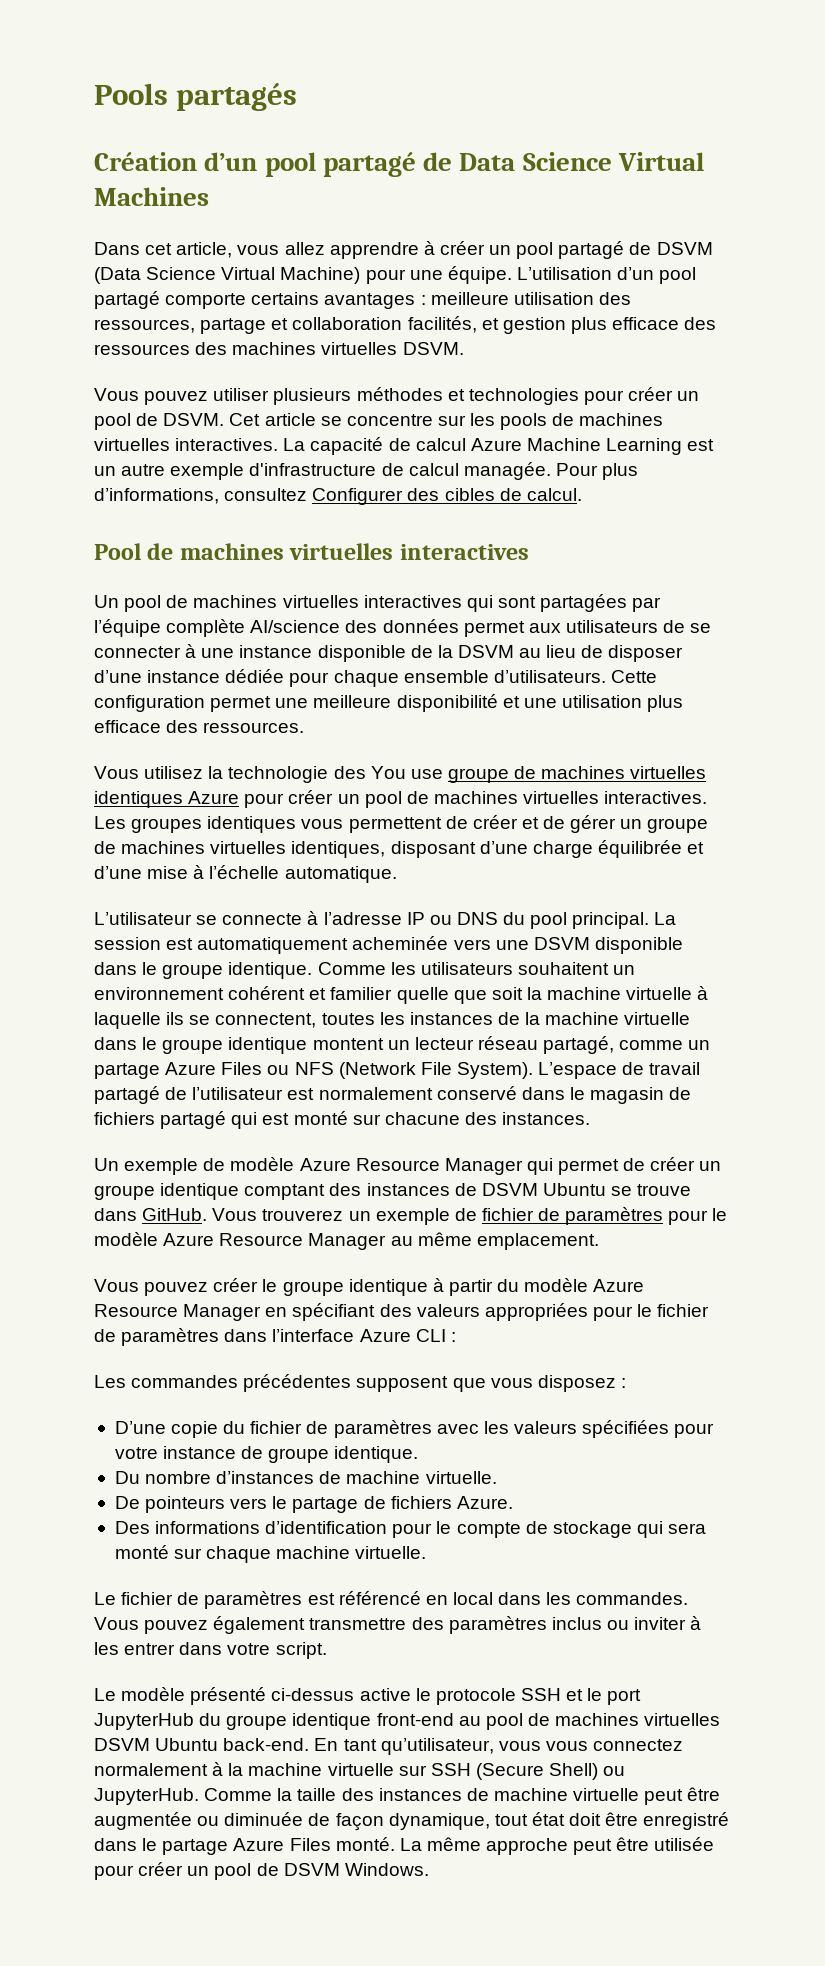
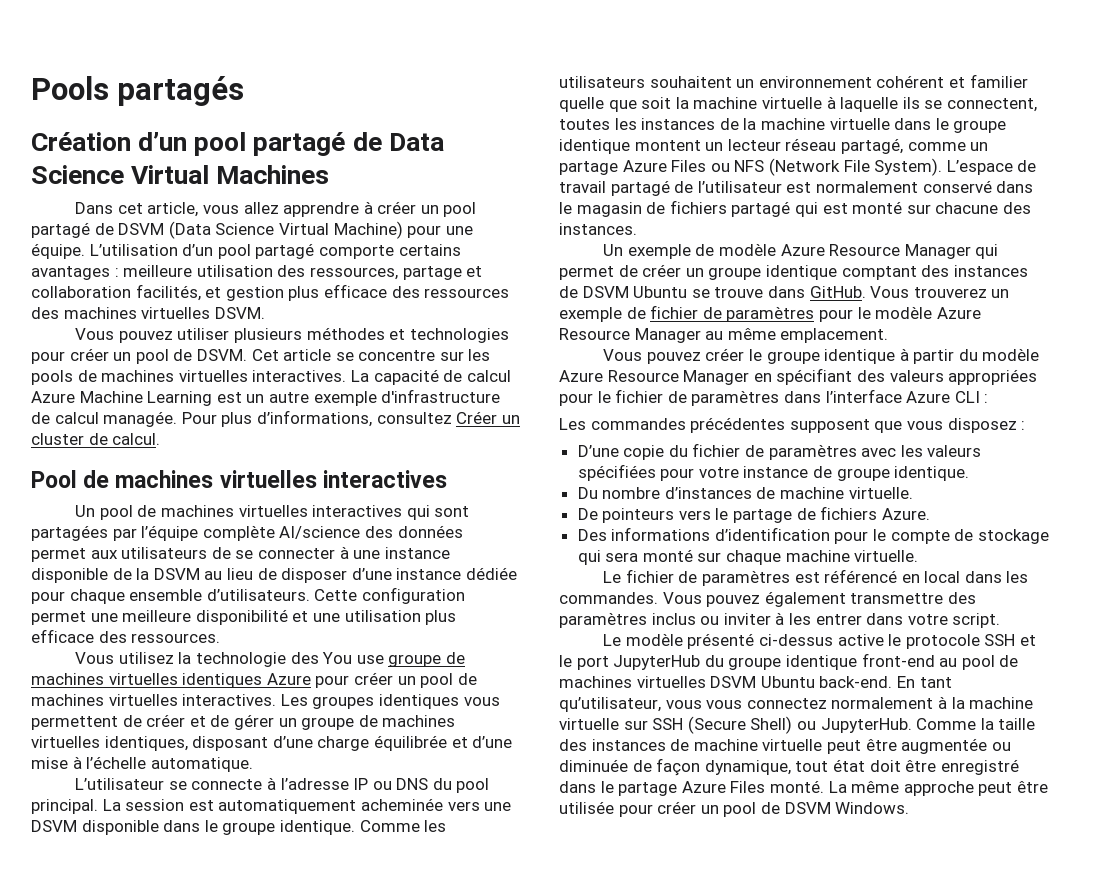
[312,488,495,505] Configurer des cibles -> [456,411,520,424] [31,433,84,445] Créer un cluster

